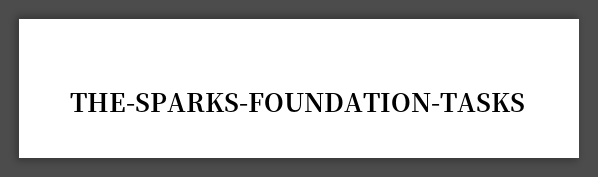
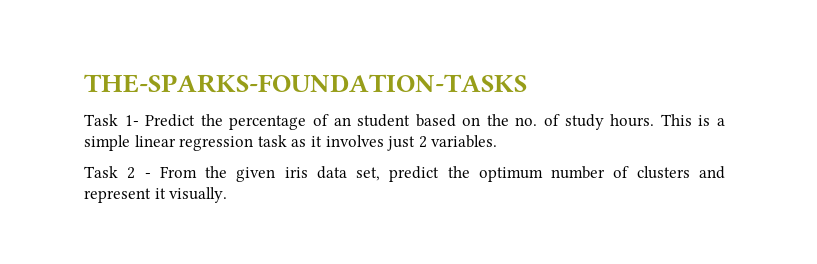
(525, 102) none -> [84,114,725,130] [84,135,498,151] [84,166,725,182] [84,187,228,203] // Task 1- Predict the percentage of an student based on the no. of study hours. This is a simple linear regression task as it involves just 2 variables. // Task 2 - From the given iris data set, predict the optimum number of clusters and represent it visually.

